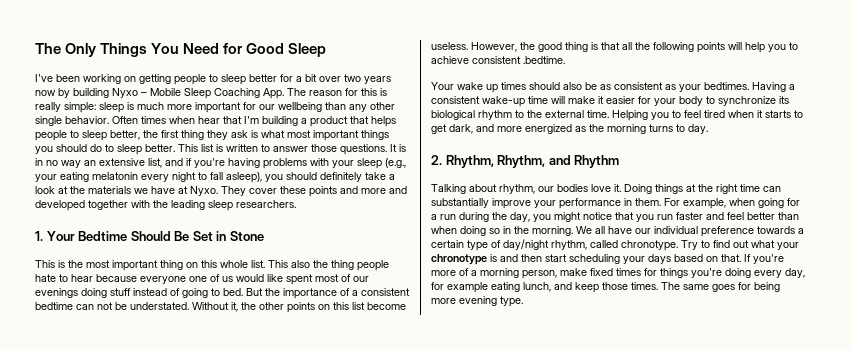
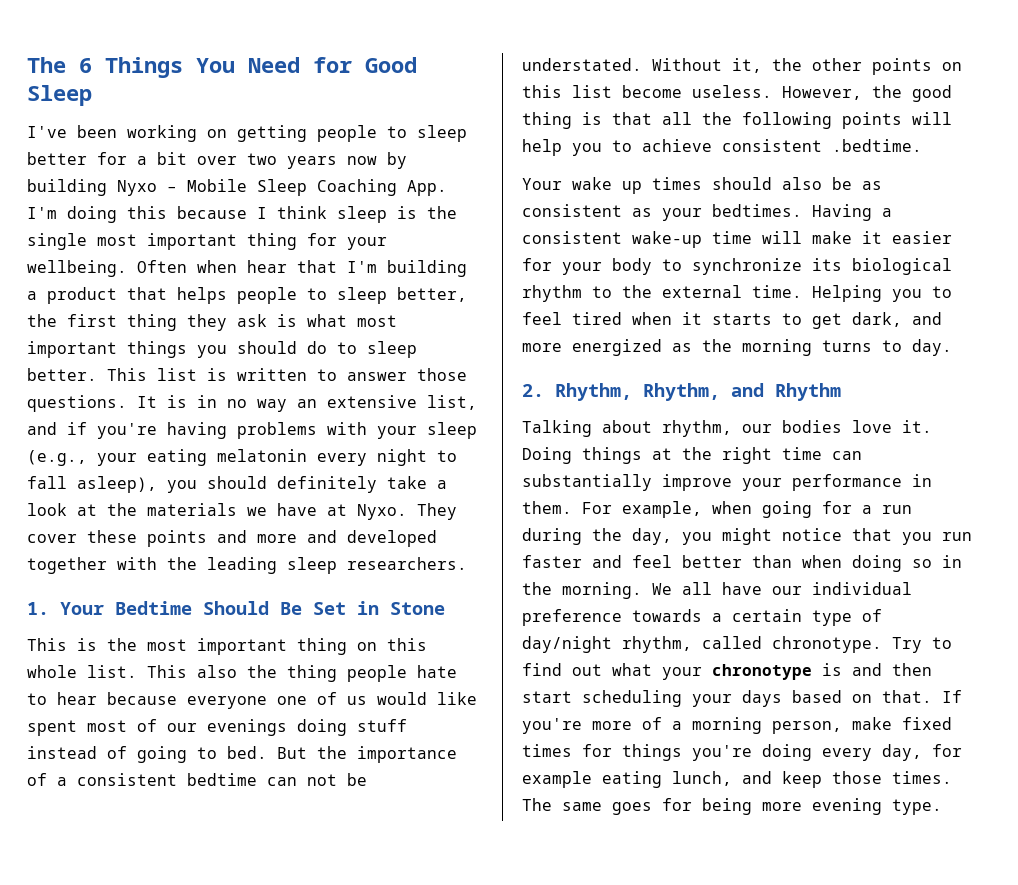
[35,43,97,57] The Only -> [27,57,92,73] The 6
[287,88,387,96] [35,102,395,113] [35,116,166,126] The reason for this is really simple: sleep is much more important for our wellbeing than any other single behavior. Often times -> [27,206,457,223] [27,233,387,250] [27,260,187,277] I'm doing this because I think sleep is the single most important thing for your wellbeing. Often

